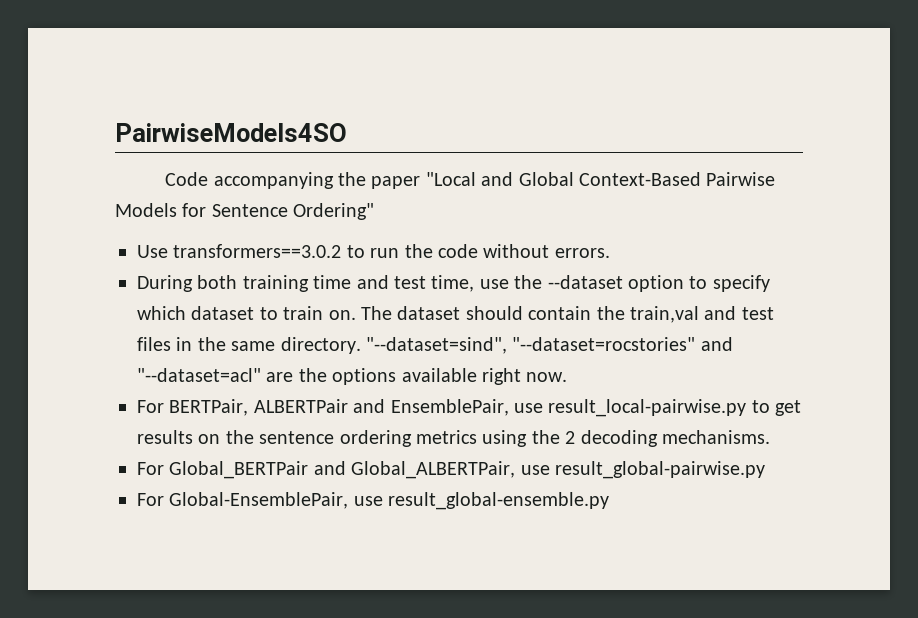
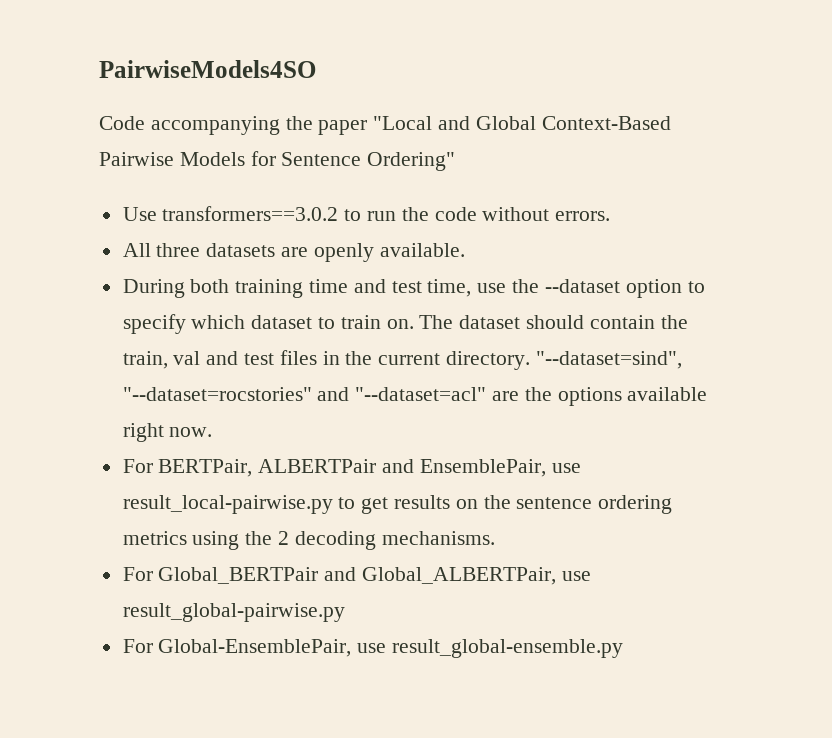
(610, 253) none -> [122,243,465,262] // All three datasets are openly available.
[629,306,699,323] train,val -> [122,351,201,369] train, val
[231,341,276,351] same -> [378,353,441,365] current

